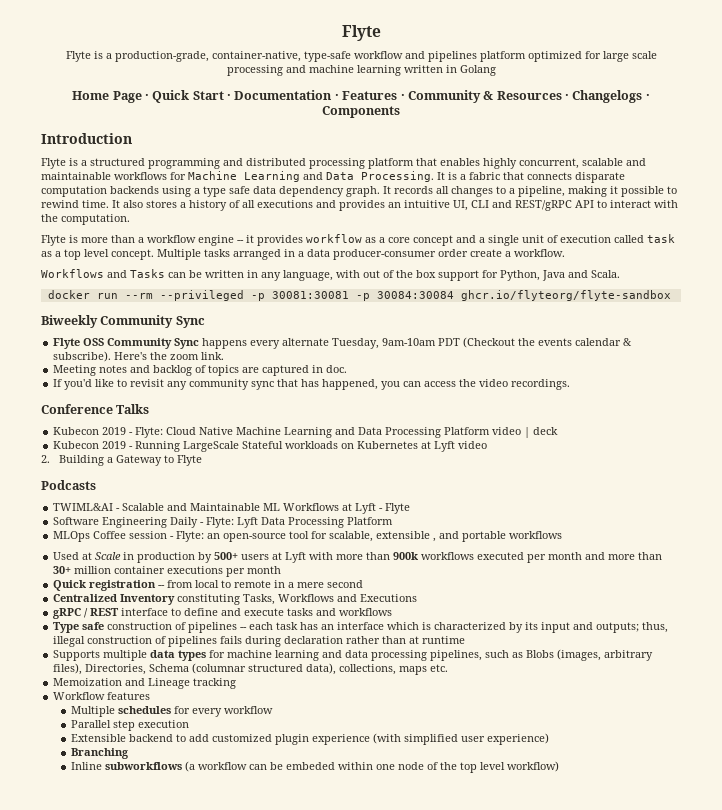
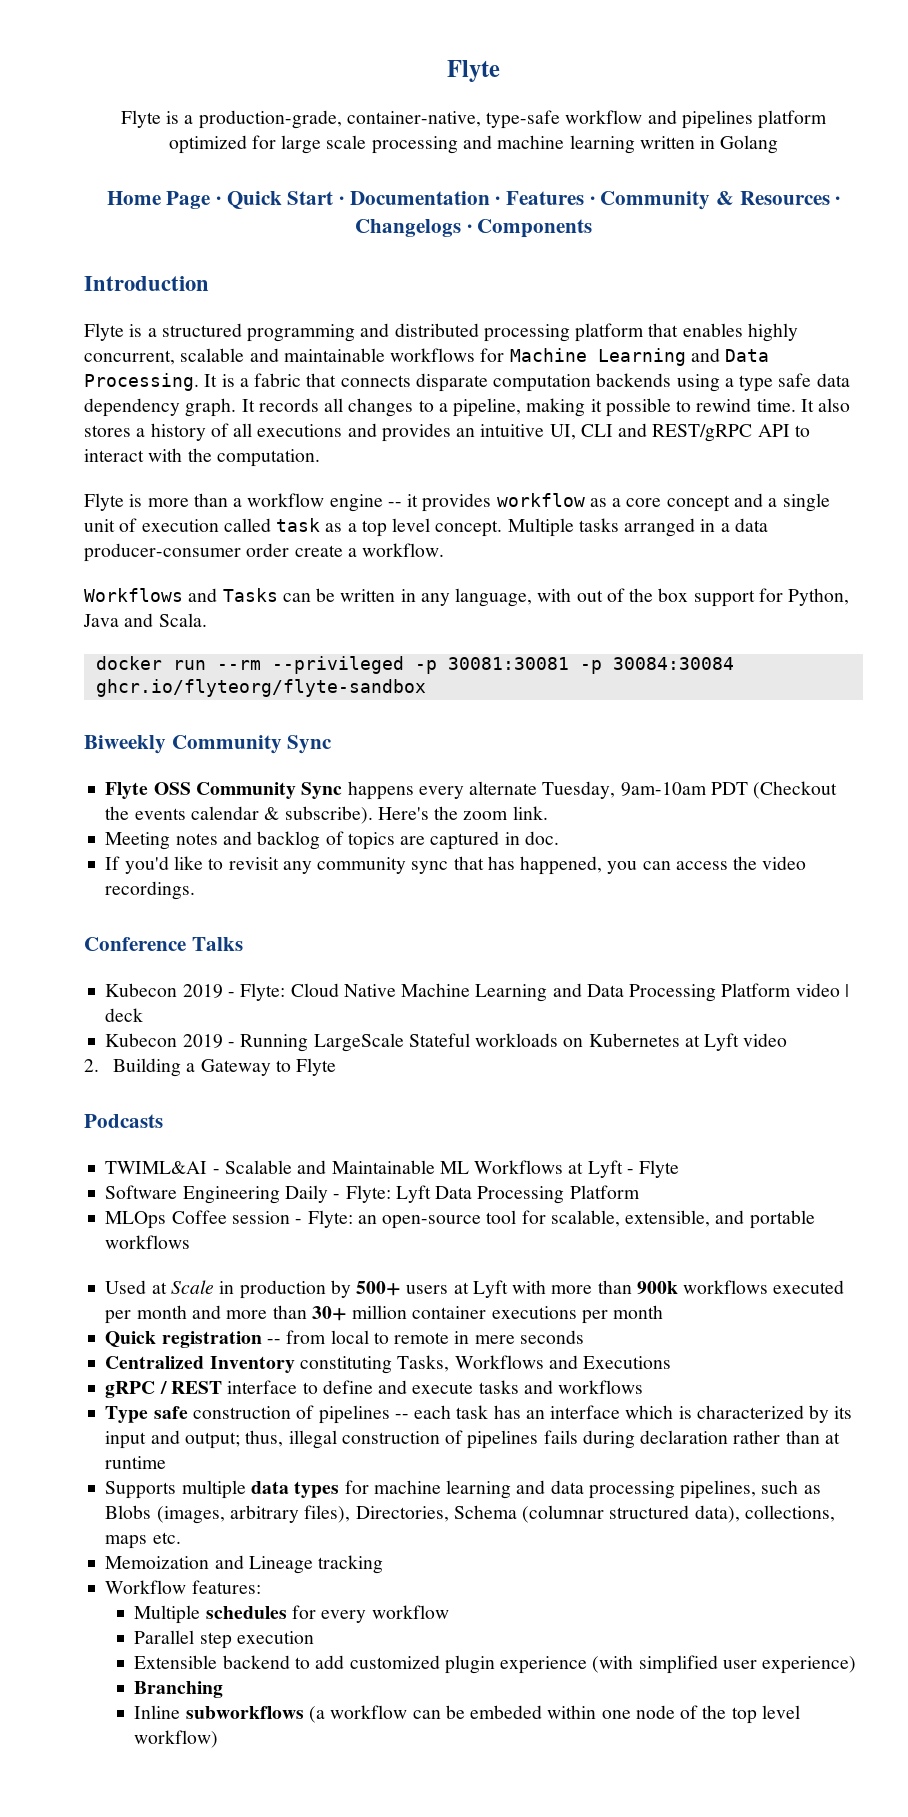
[376,531,437,542] extensible , -> [625,1210,711,1227] extensible,
[288,580,364,588] a mere second -> [474,1330,584,1344] mere seconds
[596,622,640,633] outputs; -> [184,1432,240,1449] output;
[107,692,151,700] features -> [191,1580,261,1594] features:

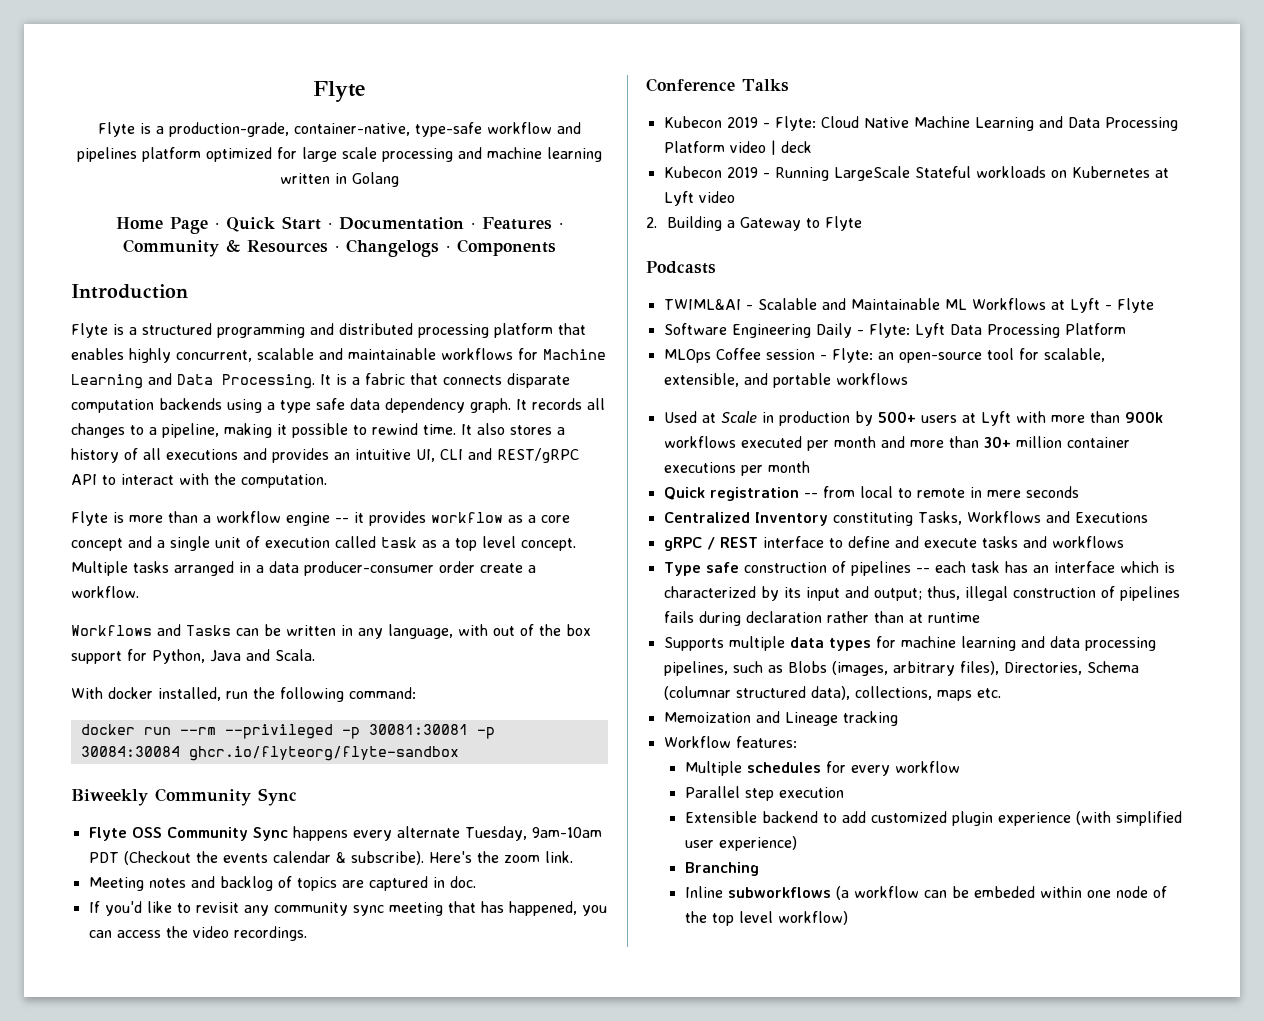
(207, 620) none -> [71,687,416,702] // With docker installed, run the following command:
(449, 867) none -> [388,902,443,916] meeting

